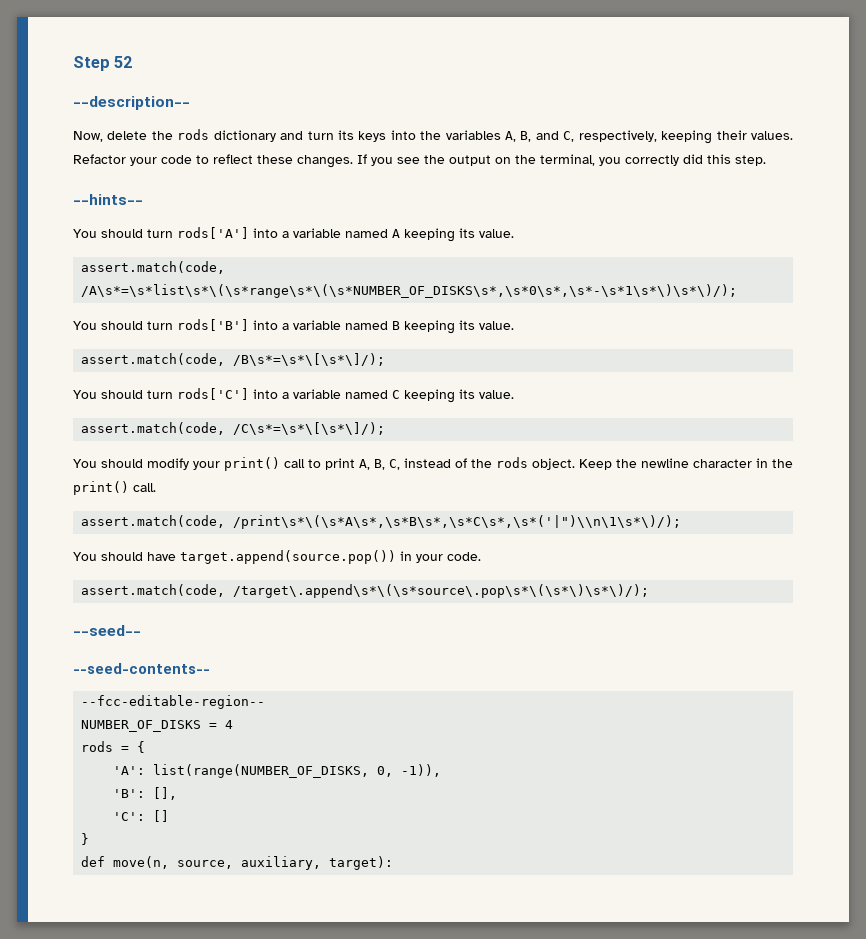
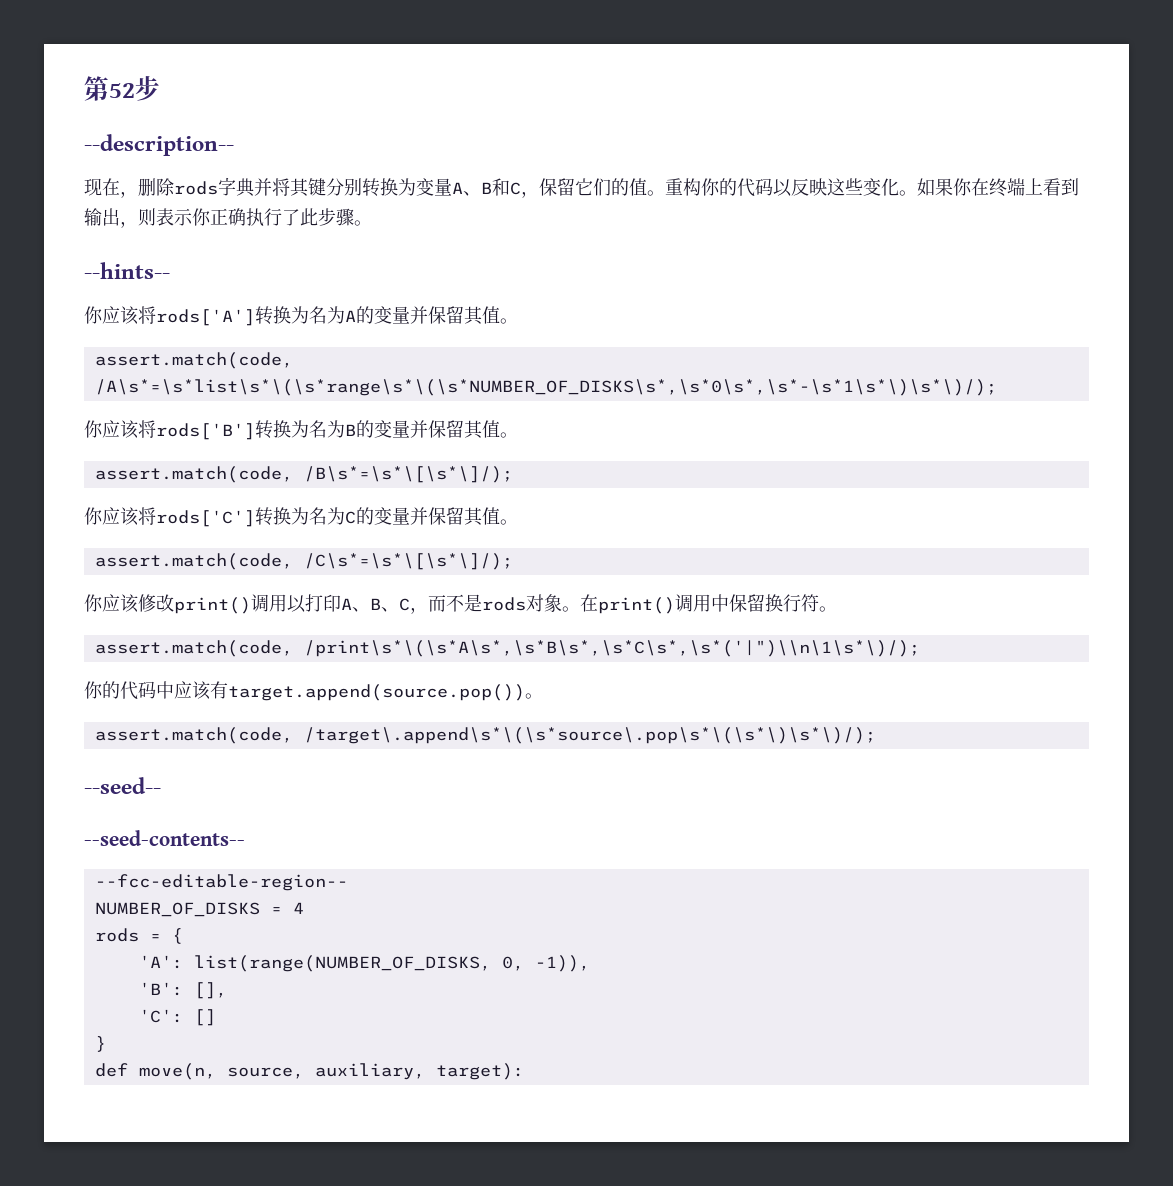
[73,56,110,71] Step -> [84,76,109,101] 第
(133, 62) none -> [135,76,160,101] 步
[73,129,794,144] [73,154,766,168] [73,194,143,205] [73,227,514,242] [81,261,226,274] [81,284,738,298] [73,319,514,334] [81,353,386,366] [73,388,514,403] [81,422,386,435] [73,457,793,471] [73,481,156,495] [81,515,682,529] [73,550,481,564] Now, delete the rods dictionary and turn its keys into the variables A, B, and C, respectively, keeping their values. Refactor your code to reflect these changes. If you see the output on the terminal, you correctly did this step. // --hints-- // You should turn rods['A'] into a variable named A keeping its value. // assert.match(code, /A\s*=\s*list\s*\(\s*range\s*\(\s*NUMBER_OF_DISKS\s*,\s*0\s*,\s*-\s*1\s*\)\s*\)/); // You should turn rods['B'] into a variable named B keeping its value. // assert.match(code, /B\s*=\s*\[\s*\]/); // You should turn rods['C'] into a variable named C keeping its value. // assert.match(code, /C\s*=\s*\[\s*\]/); // You should modify your print() call to print A, B, C, instead of the rods object. Keep the newline character in the print() call. // assert.match(code, /print\s*\(\s*A\s*,\s*B\s*,\s*C\s*,\s*('|")\\n\1\s*\)/); // You should have target.append(source.pop()) in your code. -> [84,177,1079,198] [84,208,372,228] [84,262,170,279] [84,306,518,326] [94,352,293,369] [94,379,997,396] [84,420,518,440] [94,466,513,483] [84,507,518,527] [94,553,513,570] [84,594,837,614] [94,640,920,657] [84,681,543,701] 现在，删除rods字典并将其键分别转换为变量A、B和C，保留它们的值。重构你的代码以反映这些变化。如果你在终端上看到输出，则表示你正确执行了此步骤。 // --hints-- // 你应该将rods['A']转换为名为A的变量并保留其值。 // assert.match(code, /A\s*=\s*list\s*\(\s*range\s*\(\s*NUMBER_OF_DISKS\s*,\s*0\s*,\s*-\s*1\s*\)\s*\)/); // 你应该将rods['B']转换为名为B的变量并保留其值。 // assert.match(code, /B\s*=\s*\[\s*\]/); // 你应该将rods['C']转换为名为C的变量并保留其值。 // assert.match(code, /C\s*=\s*\[\s*\]/); // 你应该修改print()调用以打印A、B、C，而不是rods对象。在print()调用中保留换行符。 // assert.match(code, /print\s*\(\s*A\s*,\s*B\s*,\s*C\s*,\s*('|")\\n\1\s*\)/); // 你的代码中应该有target.append(source.pop())。

